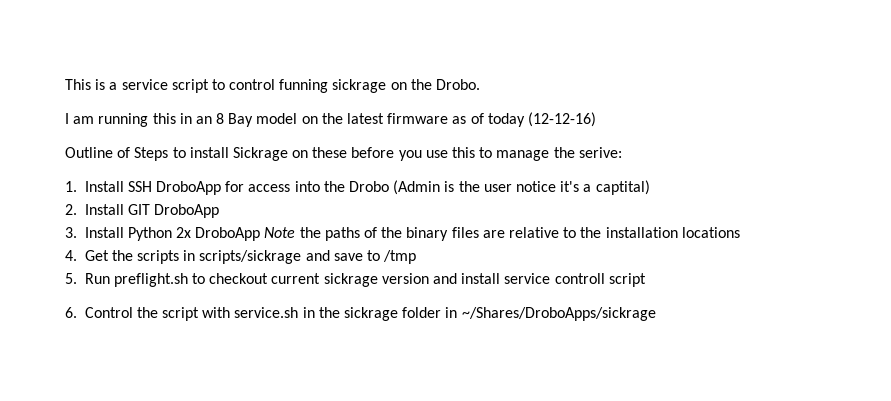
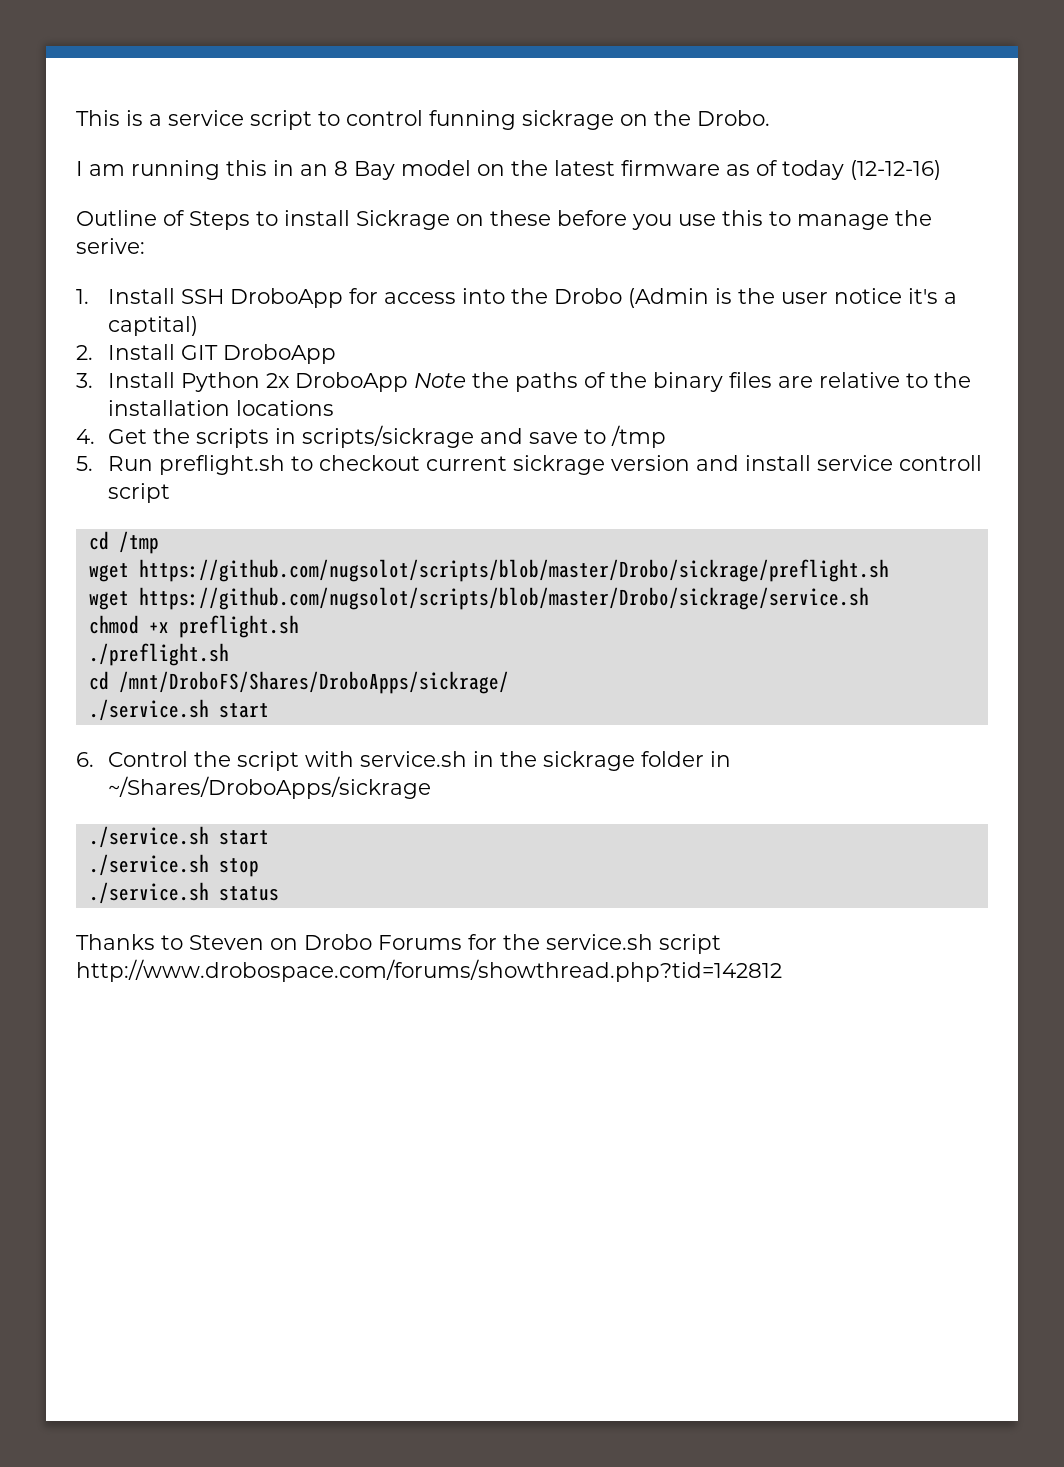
(646, 280) none -> [88,531,159,554] [88,559,889,582] [88,587,869,610] [88,615,299,638] [88,643,229,666] [88,671,509,694] [88,699,269,721] // cd /tmp // wget https://github.com/nugsolot/scripts/blob/master/Drobo/sickrage/preflight.sh // wget https://github.com/nugsolot/scripts/blob/master/Drobo/sickrage/service.sh // chmod +x preflight.sh // ./preflight.sh // cd /mnt/DroboFS/Shares/DroboApps/sickrage/ // ./service.sh start
(656, 314) none -> [88,826,269,848] [88,854,259,877] [88,882,279,904] [76,934,721,954] [76,959,782,982] // ./service.sh start // ./service.sh stop // ./service.sh status // Thanks to Steven on Drobo Forums for the service.sh script http://www.drobospace.com/forums/showthread.php?tid=142812

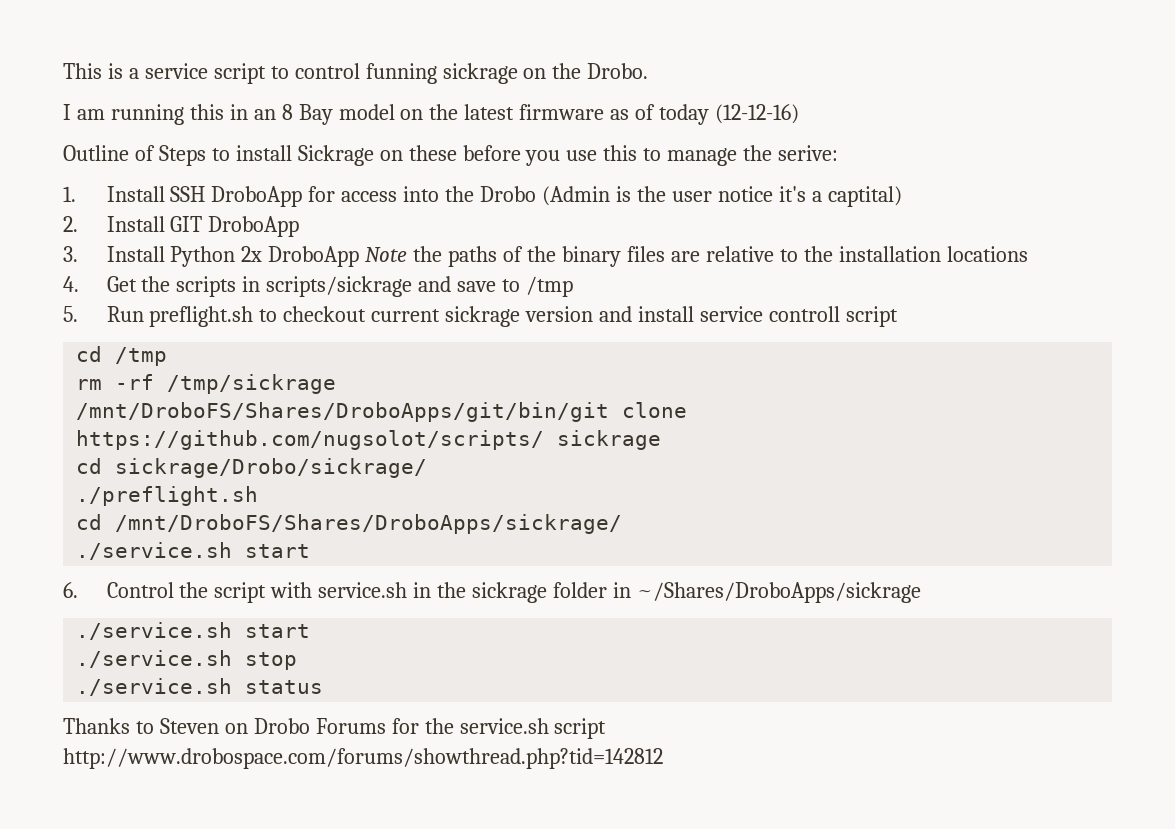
[88,559,889,582] [88,587,869,610] [88,615,299,638] wget https://github.com/nugsolot/scripts/blob/master/Drobo/sickrage/preflight.sh // wget https://github.com/nugsolot/scripts/blob/master/Drobo/sickrage/service.sh // chmod +x preflight.sh -> [76,374,337,394] [76,402,688,422] [76,430,662,450] [76,458,428,478] rm -rf /tmp/sickrage // /mnt/DroboFS/Shares/DroboApps/git/bin/git clone https://github.com/nugsolot/scripts/ sickrage // cd sickrage/Drobo/sickrage/

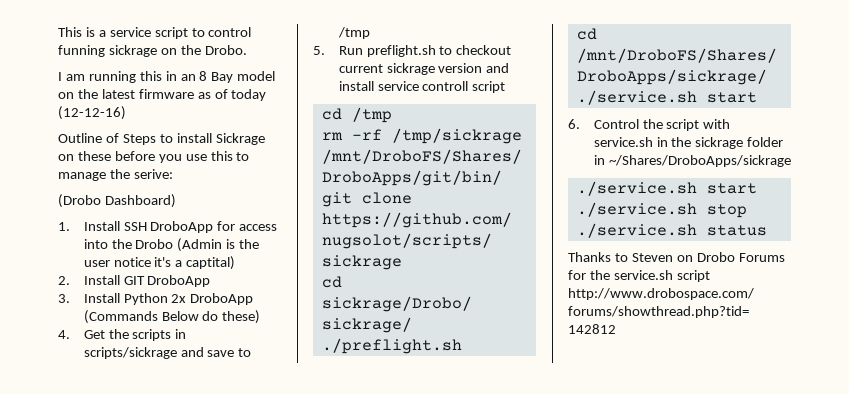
(839, 153) none -> [58,194,176,208] // (Drobo Dashboard)
[365,246,1028,267] Note the paths of the binary files are relative to the installation locations -> [83,310,261,324] (Commands Below do these)

